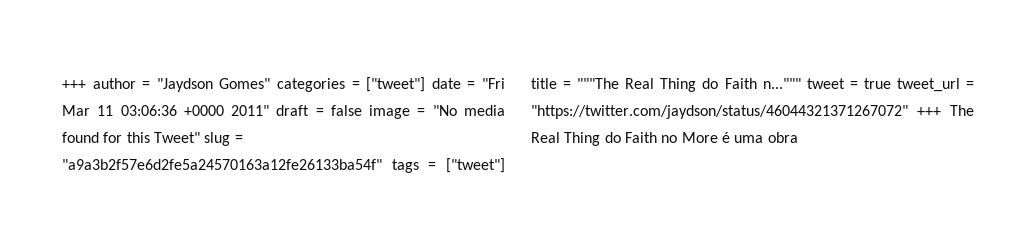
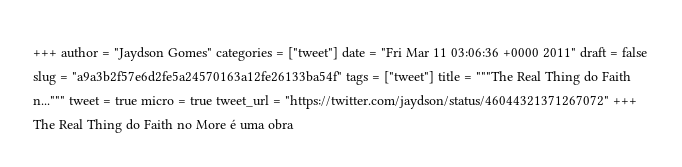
[369,105,505,119] [62,132,200,143] image = "No media found for this Tweet" -> (647, 52) none
(891, 83) none -> [141,96,212,106] micro = true

